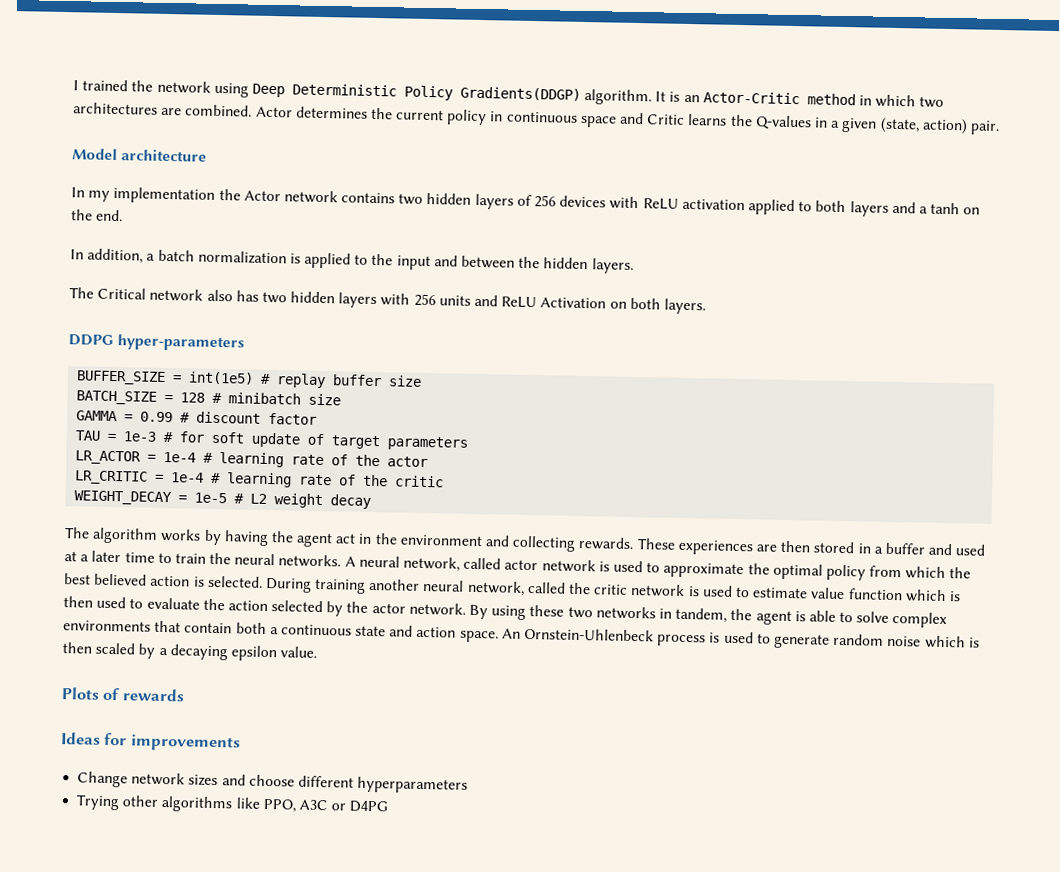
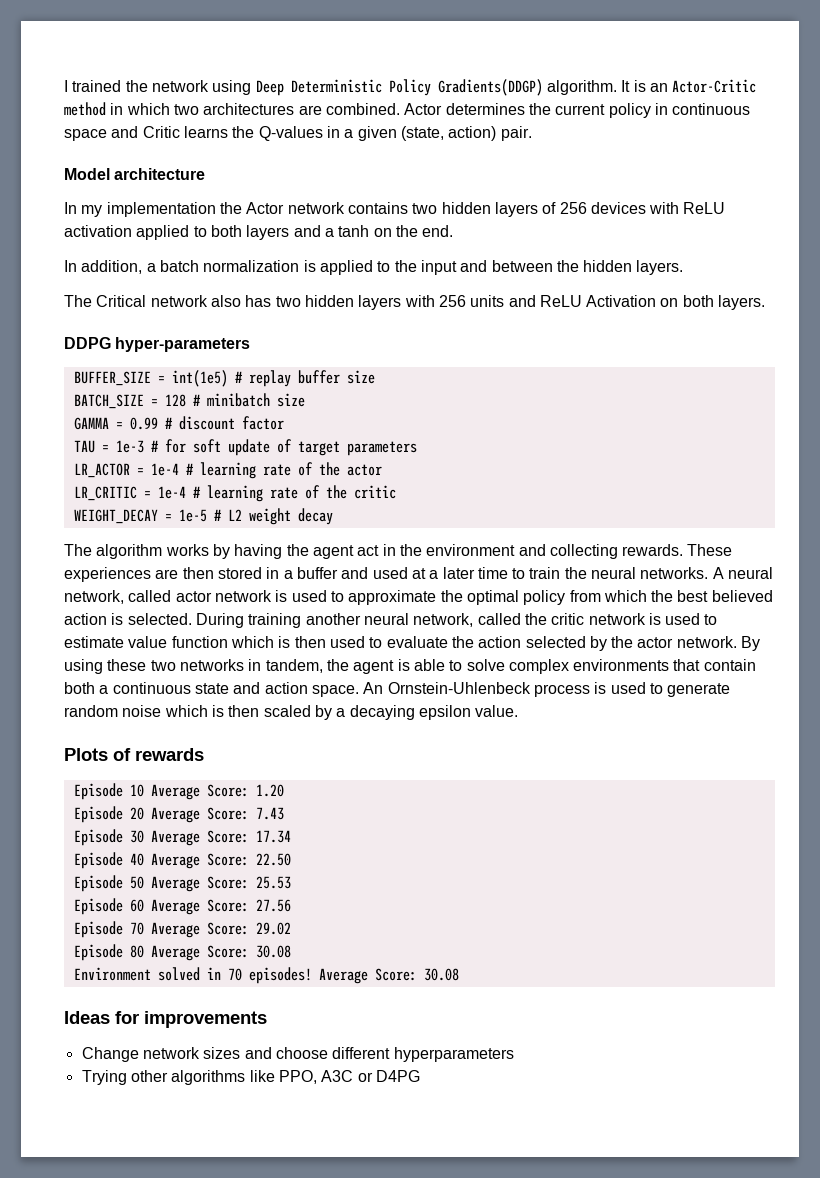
(185, 695) none -> [73,783,284,800] [73,806,284,823] [73,829,291,846] [73,852,291,869] [73,875,291,892] [73,898,291,915] [73,921,291,938] [73,944,291,961] [73,967,459,984] // Episode 10 Average Score: 1.20 // Episode 20 Average Score: 7.43 // Episode 30 Average Score: 17.34 // Episode 40 Average Score: 22.50 // Episode 50 Average Score: 25.53 // Episode 60 Average Score: 27.56 // Episode 70 Average Score: 29.02 // Episode 80 Average Score: 30.08 // Environment solved in 70 episodes! Average Score: 30.08

